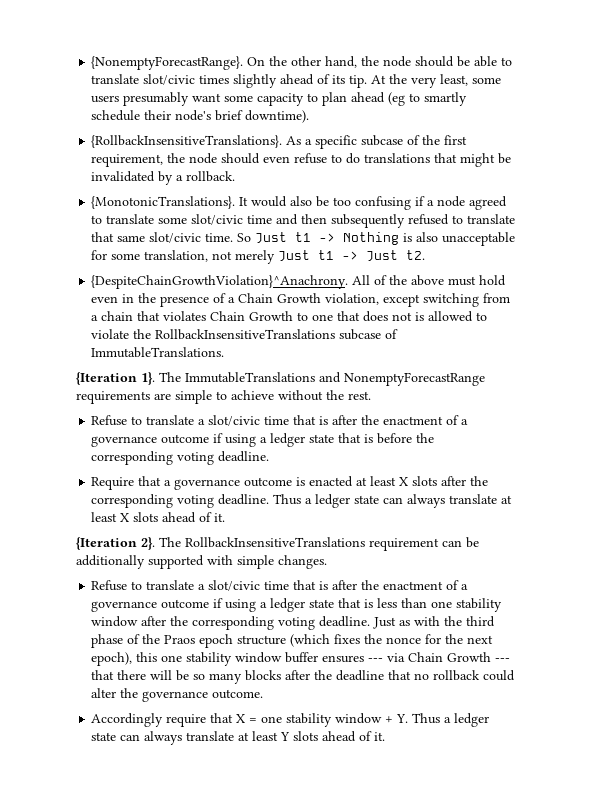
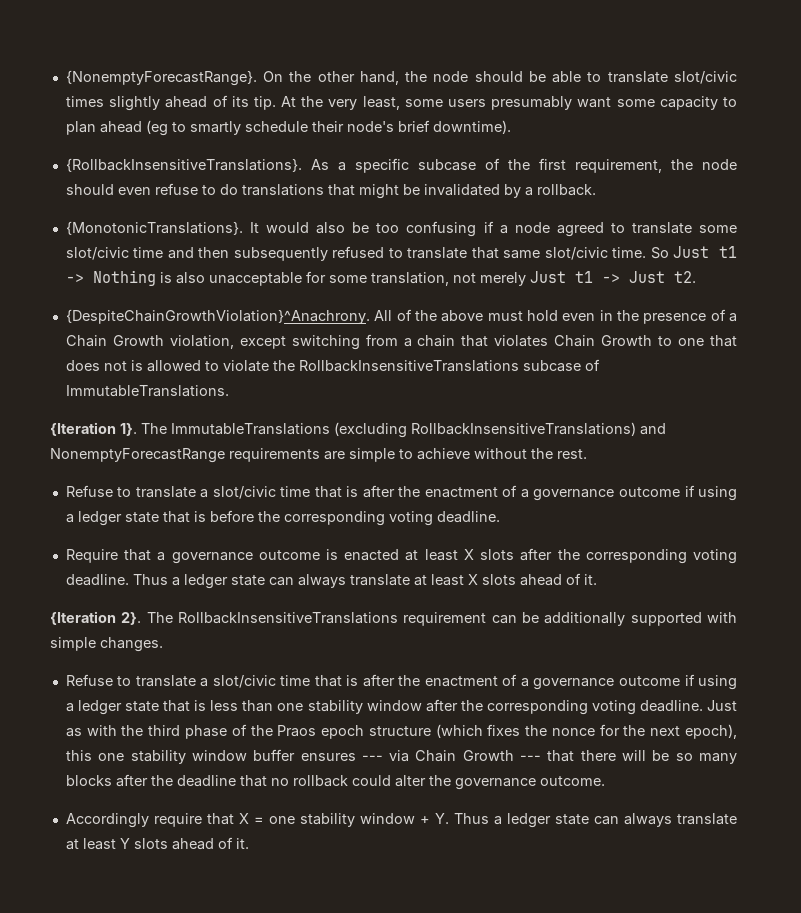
(315, 377) none -> [334,422,636,438] (excluding RollbackInsensitiveTranslations)

